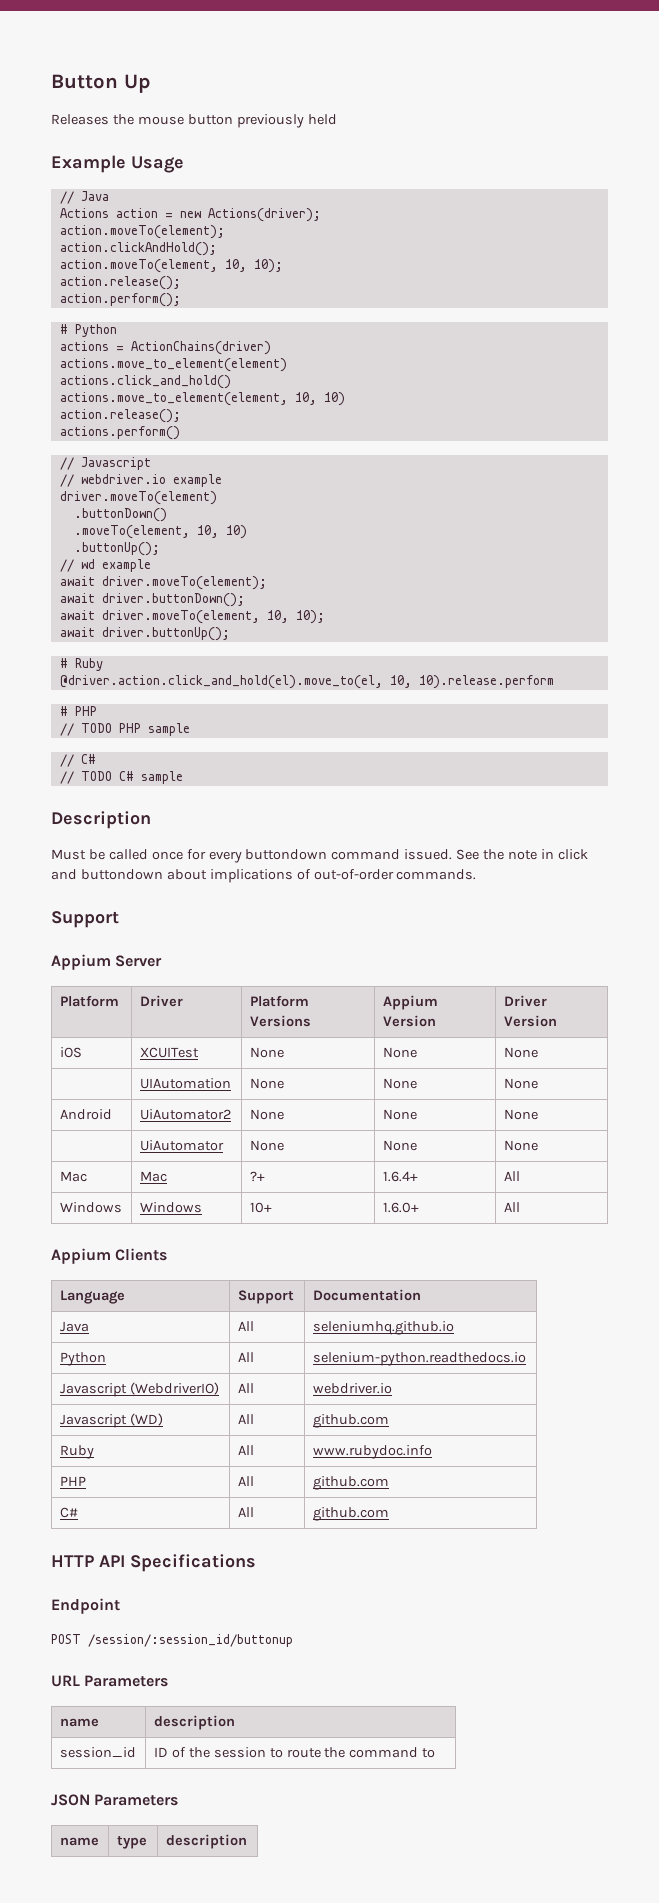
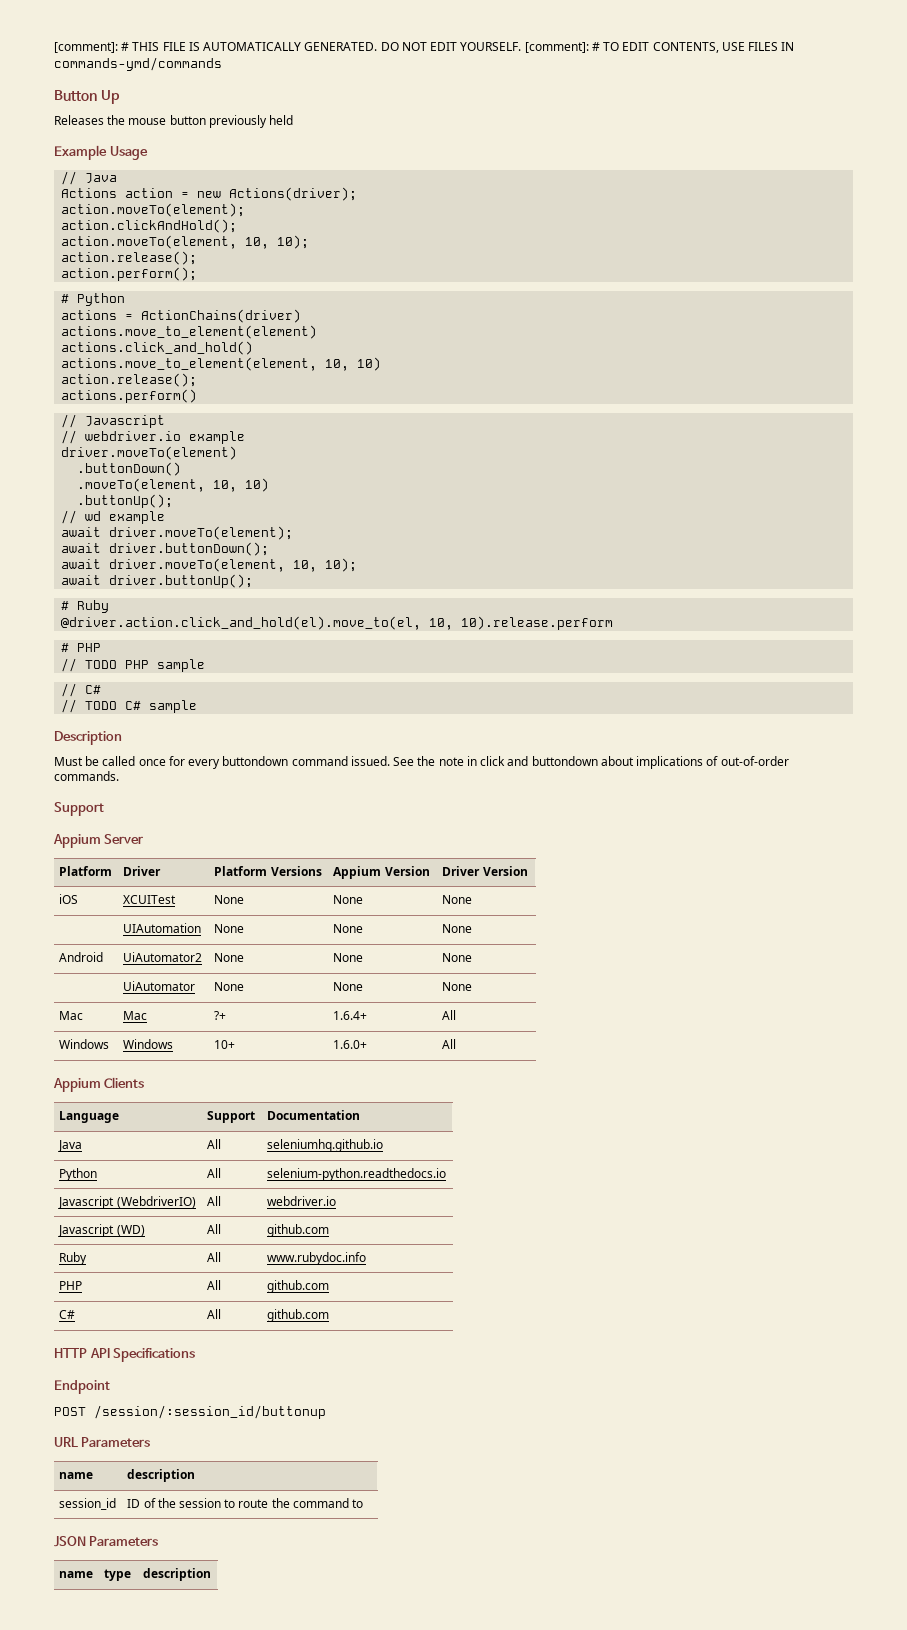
(51, 81) none -> [54,42,795,53] [54,57,222,71] [comment]: # THIS FILE IS AUTOMATICALLY GENERATED. DO NOT EDIT YOURSELF. [comment]: # TO EDIT CONTENTS, USE FILES IN commands-ymd/commands //

